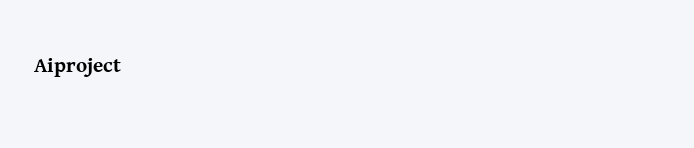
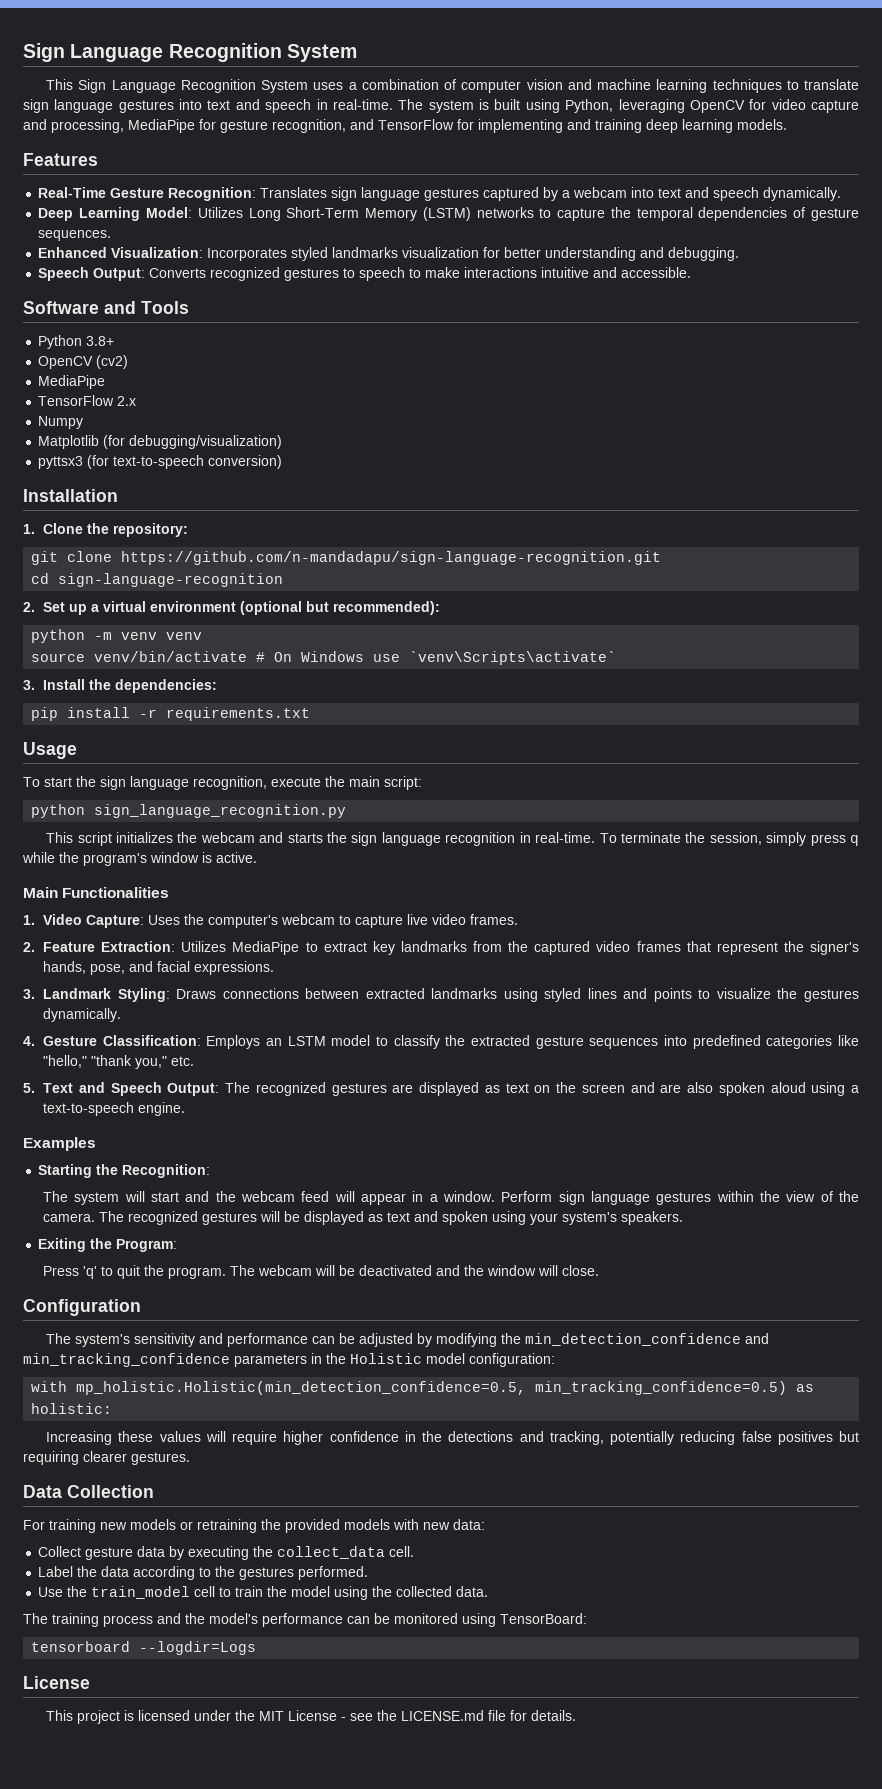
[34,58,121,77] Aiproject -> [23,43,357,62] [46,79,860,93] [23,99,859,113] [23,119,787,133] [23,153,98,166] [38,187,842,201] [38,207,859,221] [38,230,112,241] [38,247,740,261] [38,267,692,281] [23,301,189,314] [38,335,115,349] [38,355,129,369] [38,375,106,389] [38,395,137,406] [38,416,84,429] [38,435,283,449] [38,455,283,469] [23,489,118,502] [23,523,189,537] [31,551,662,565] [31,573,284,587] [23,601,441,615] [31,629,203,643] [31,651,617,665] [23,679,218,693] [31,707,311,721] [23,742,77,759] [23,776,422,790] [31,804,347,818] [46,832,859,846] [22,852,257,866] [23,887,170,898] [23,914,519,928] [23,941,860,955] [43,961,275,975] [23,988,860,1002] [43,1008,122,1022] [23,1035,860,1049] [43,1055,195,1069] [23,1082,859,1096] [43,1102,186,1116] [23,1137,96,1151] [38,1164,211,1178] [43,1191,860,1205] [43,1211,684,1225] [38,1238,178,1252] [43,1265,600,1279] [23,1299,141,1316] [46,1333,770,1347] [23,1353,555,1367] [31,1381,815,1395] [31,1403,113,1414] [46,1431,860,1445] [23,1451,190,1465] [23,1485,154,1498] [23,1519,485,1533] [38,1546,415,1560] [38,1566,369,1580] [38,1586,489,1600] [23,1613,587,1627] [31,1641,257,1655] [23,1676,90,1689] [46,1710,577,1724] Sign Language Recognition System // This Sign Language Recognition System uses a combination of computer vision and machine learning techniques to translate sign language gestures into text and speech in real-time. The system is built using Python, leveraging OpenCV for video capture and processing, MediaPipe for gesture recognition, and TensorFlow for implementing and training deep learning models. // Features // Real-Time Gesture Recognition: Translates sign language gestures captured by a webcam into text and speech dynamically. // Deep Learning Model: Utilizes Long Short-Term Memory (LSTM) networks to capture the temporal dependencies of gesture sequences. // Enhanced Visualization: Incorporates styled landmarks visualization for better understanding and debugging. // Speech Output: Converts recognized gestures to speech to make interactions intuitive and accessible. // Software and Tools // Python 3.8+ // OpenCV (cv2) // MediaPipe // TensorFlow 2.x // Numpy // Matplotlib (for debugging/visualization) // pyttsx3 (for text-to-speech conversion) // Installation // 1. Clone the repository: // git clone https://github.com/n-mandadapu/sign-language-recognition.git // cd sign-language-recognition // 2. Set up a virtual environment (optional but recommended): // python -m venv venv // source venv/bin/activate # On Windows use `venv\Scripts\activate` // 3. Install the dependencies: // pip install -r requirements.txt // Usage // To start the sign language recognition, execute the main script: // python sign_language_recognition.py // This script initializes the webcam and starts the sign language recognition in real-time. To terminate the session, simply press q while the program's window is active. // Main Functionalities // 1. Video Capture: Uses the computer's webcam to capture live video frames. // 2. Feature Extraction: Utilizes MediaPipe to extract key landmarks from the captured video frames that represent the signer's hands, pose, and facial expressions. // 3. Landmark Styling: Draws connections between extracted landmarks using styled lines and points to visualize the gestures dynamically. // 4. Gesture Classification: Employs an LSTM model to classify the extracted gesture sequences into predefined categories like "hello," "thank you," etc. // 5. Text and Speech Output: The recognized gestures are displayed as text on the screen and are also spoken aloud using a text-to-speech engine. // Examples // Starting the Recognition: // The system will start and the webcam feed will appear in a window. Perform sign language gestures within the view of the camera. The recognized gestures will be displayed as text and spoken using your system's speakers. // Exiting the Program: // Press 'q' to quit the program. The webcam will be deactivated and the window will close. // Configuration // The system's sensitivity and performance can be adjusted by modifying the min_detection_confidence and min_tracking_confidence parameters in the Holistic model configuration: // with mp_holistic.Holistic(min_detection_confidence=0.5, min_tracking_confidence=0.5) as holistic: // Increasing these values will require higher confidence in the detections and tracking, potentially reducing false positives but requiring clearer gestures. // Data Collection // For training new models or retraining the provided models with new data: // Collect gesture data by executing the collect_data cell. // Label the data according to the gestures performed. // Use the train_model cell to train the model using the collected data. // The training process and the model's performance can be monitored using TensorBoard: // tensorboard --logdir=Logs // License // This project is licensed under the MIT License - see the LICENSE.md file for details.

